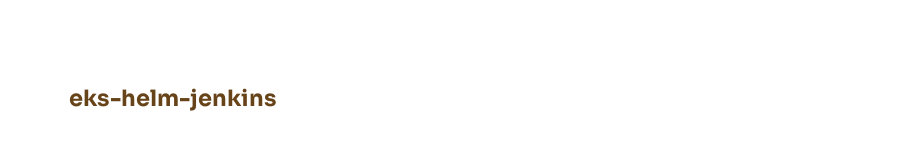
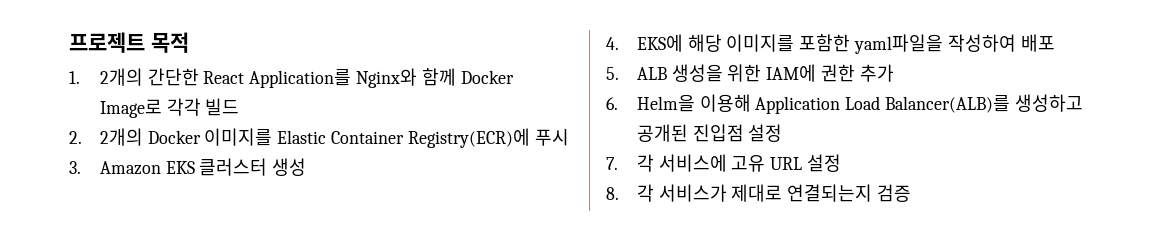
[69,88,277,111] eks-helm-jenkins -> [69,32,189,53] [69,68,514,88] [99,98,240,118] [69,128,569,148] [69,158,307,176] [606,34,1055,54] [606,64,895,82] [606,94,1084,114] [636,124,783,142] [606,154,842,172] [606,184,912,202] 프로젝트 목적 // 1. 2개의 간단한 React Application를 Nginx와 함께 Docker Image로 각각 빌드 // 2. 2개의 Docker 이미지를 Elastic Container Registry(ECR)에 푸시 // 3. Amazon EKS 클러스터 생성 // 4. EKS에 해당 이미지를 포함한 yaml파일을 작성하여 배포 // 5. ALB 생성을 위한 IAM에 권한 추가 // 6. Helm을 이용해 Application Load Balancer(ALB)를 생성하고 공개된 진입점 설정 // 7. 각 서비스에 고유 URL 설정 // 8. 각 서비스가 제대로 연결되는지 검증

